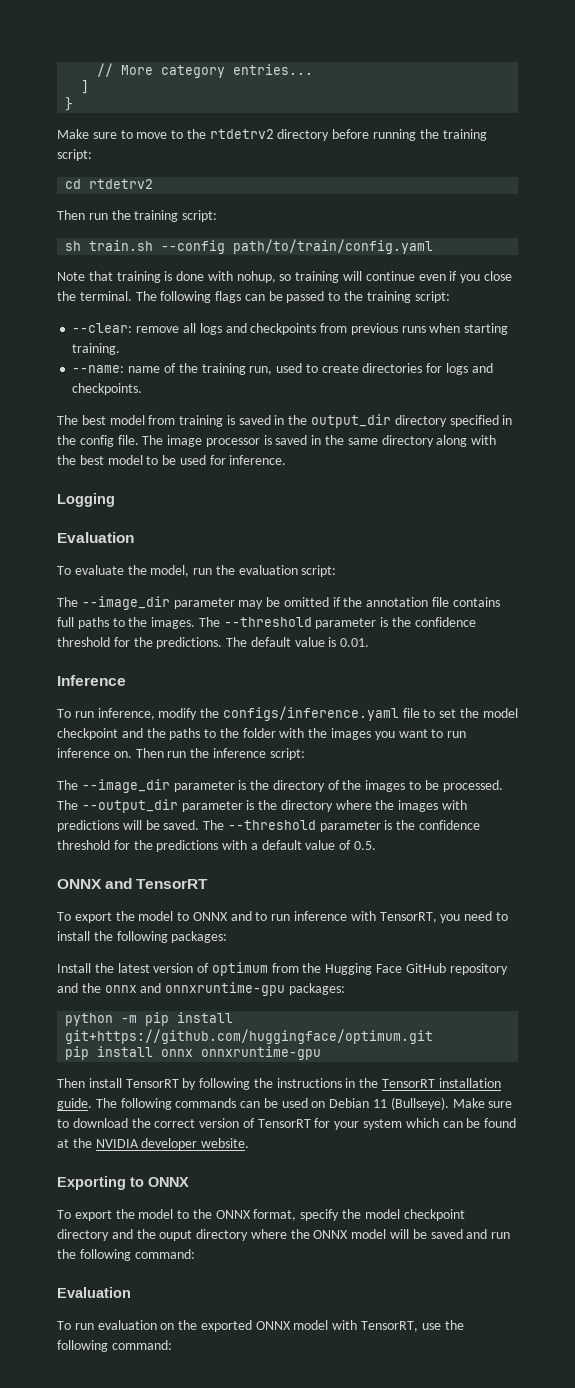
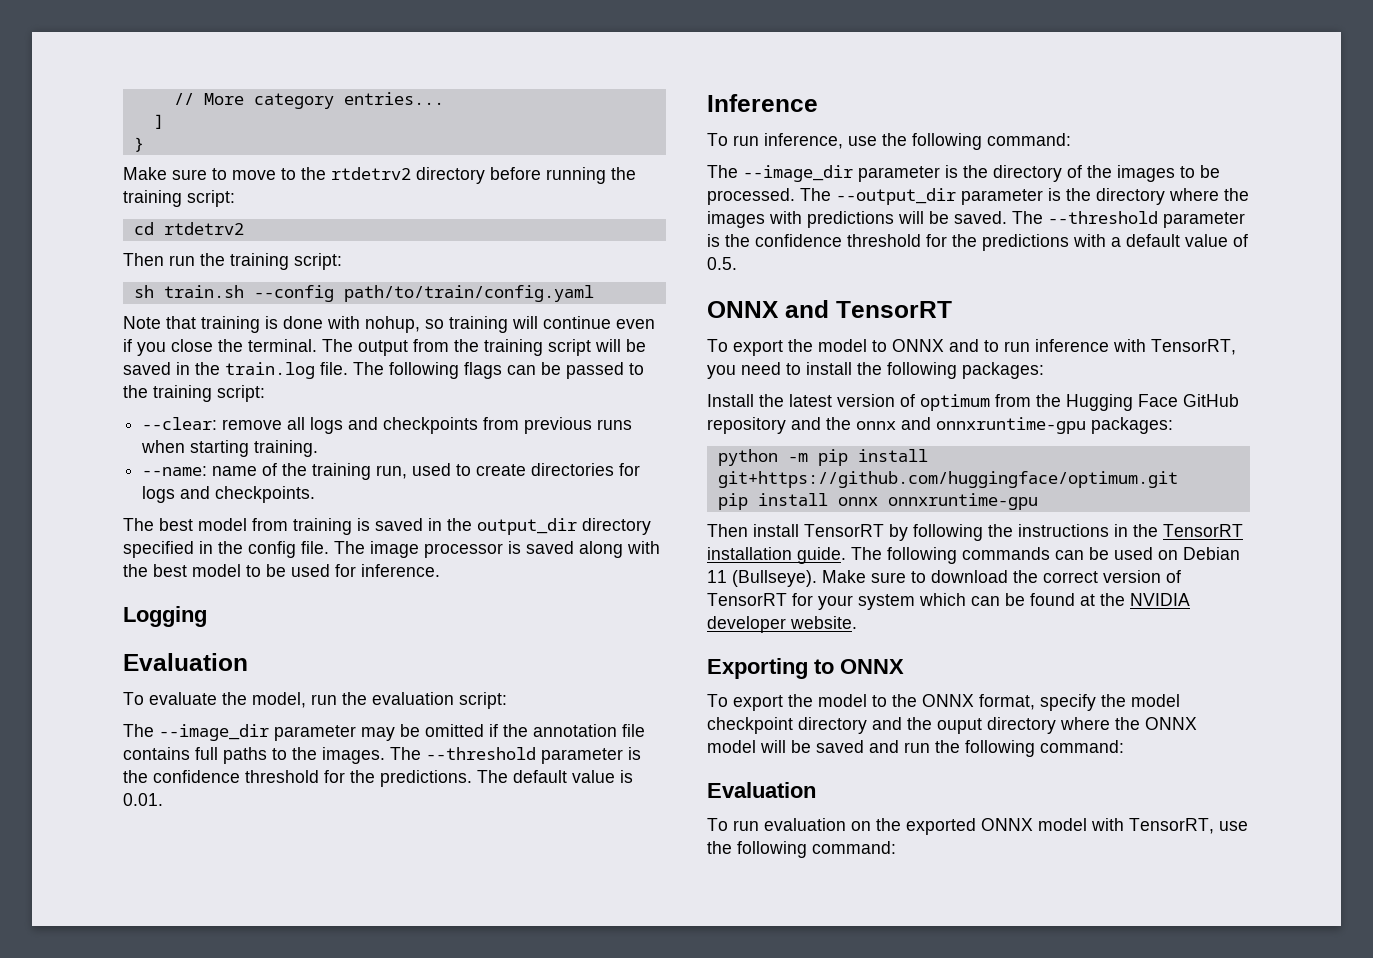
(157, 296) none -> [358,339,646,356] [123,362,384,379] output from the training script will be saved in the train.log file. The
[311,435,434,447] in the same directory -> (574, 547) none
[158,706,518,721] [57,728,467,740] [57,748,305,760] modify the configs/inference.yaml file to set the model checkpoint and the paths to the folder with the images you want to run inference on. Then run the inference script: -> [848,133,1071,150] use the following command:

